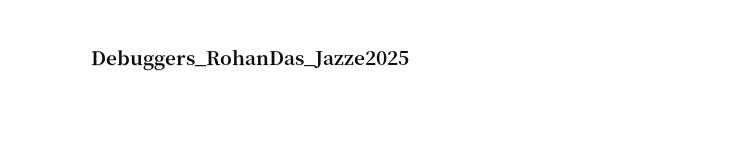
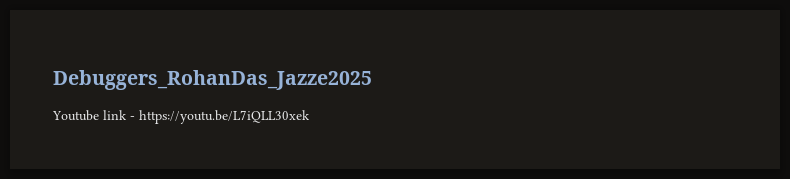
(409, 59) none -> [52,110,310,124] // Youtube link - https://youtu.be/L7iQLL30xek

